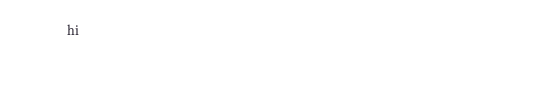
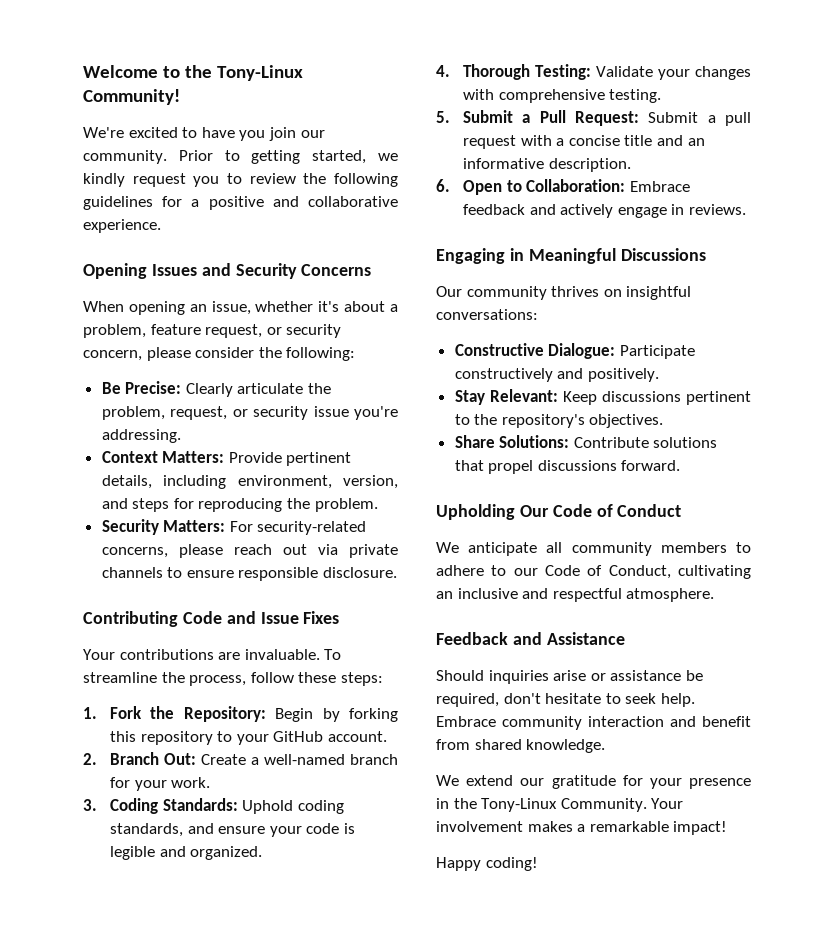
[67,24,79,35] hi -> [83,65,303,81] [83,89,180,105] [83,127,325,141] [83,150,399,164] [83,173,398,187] [83,196,398,210] [83,219,161,233] [83,263,372,279] [83,301,398,315] [83,324,342,338] [83,347,356,361] [101,381,332,397] [101,406,399,420] [101,429,181,443] [101,451,352,466] [101,475,399,489] [101,498,378,512] [101,519,367,535] [101,544,398,558] [101,567,398,581] [83,611,340,627] [83,649,342,660] [83,672,383,686] [83,706,398,722] [109,731,387,745] [83,752,398,765] [109,777,211,791] [83,798,344,814] [109,823,355,837] [109,846,263,860] [436,64,751,80] [462,89,662,103] [436,110,751,126] [462,135,705,149] [462,158,631,172] [436,179,690,195] [462,204,746,218] [436,248,706,264] [436,286,692,300] [436,309,538,320] [454,343,695,359] [454,368,659,382] [454,389,751,405] [454,414,664,428] [454,435,718,448] [454,460,681,474] [436,504,682,520] [436,542,751,556] [436,565,751,579] [436,588,715,602] [436,632,625,645] [436,670,703,684] [436,693,695,707] [436,716,751,730] [436,739,606,753] [436,775,751,789] [436,798,684,812] [436,821,728,835] [436,857,538,871] Welcome to the Tony-Linux Community! // We're excited to have you join our community. Prior to getting started, we kindly request you to review the following guidelines for a positive and collaborative experience. // Opening Issues and Security Concerns // When opening an issue, whether it's about a problem, feature request, or security concern, please consider the following: // Be Precise: Clearly articulate the problem, request, or security issue you're addressing. // Context Matters: Provide pertinent details, including environment, version, and steps for reproducing the problem. // Security Matters: For security-related concerns, please reach out via private channels to ensure responsible disclosure. // Contributing Code and Issue Fixes // Your contributions are invaluable. To streamline the process, follow these steps: // 1. Fork the Repository: Begin by forking this repository to your GitHub account. // 2. Branch Out: Create a well-named branch for your work. // 3. Coding Standards: Uphold coding standards, and ensure your code is legible and organized. // 4. Thorough Testing: Validate your changes with comprehensive testing. // 5. Submit a Pull Request: Submit a pull request with a concise title and an informative description. // 6. Open to Collaboration: Embrace feedback and actively engage in reviews. // Engaging in Meaningful Discussions // Our community thrives on insightful conversations: // Constructive Dialogue: Participate constructively and positively. // Stay Relevant: Keep discussions pertinent to the repository's objectives. // Share Solutions: Contribute solutions that propel discussions forward. // Upholding Our Code of Conduct // We anticipate all community members to adhere to our Code of Conduct, cultivating an inclusive and respectful atmosphere. // Feedback and Assistance // Should inquiries arise or assistance be required, don't hesitate to seek help. Embrace community interaction and benefit from shared knowledge. // We extend our gratitude for your presence in the Tony-Linux Community. Your involvement makes a remarkable impact! // Happy coding!

